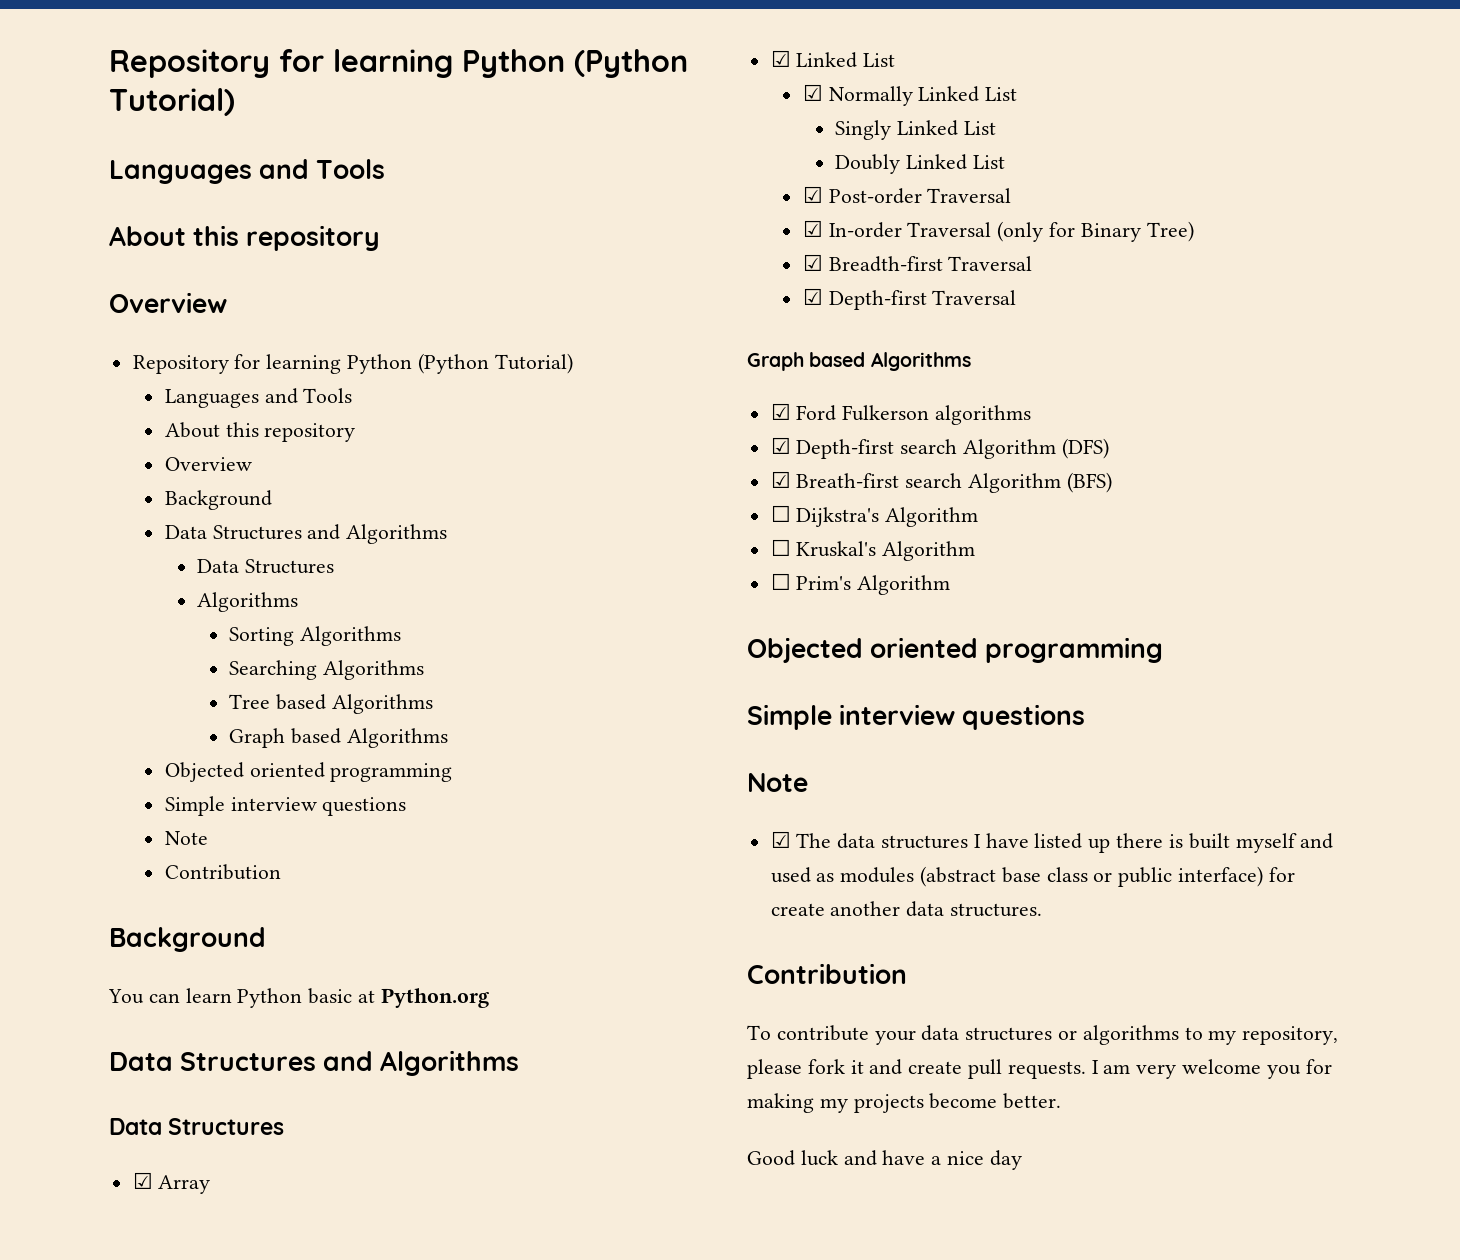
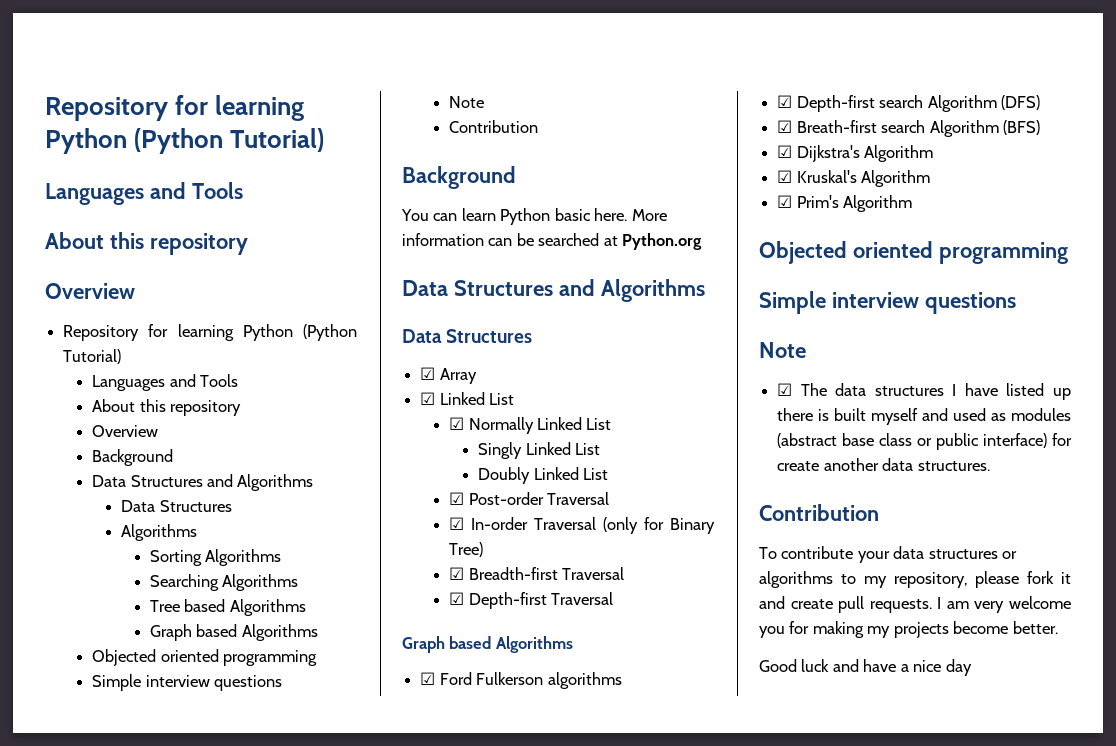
(353, 996) none -> [594,208,667,221] [402,233,600,246] here. More information can be searched
[770,505,791,522] ☐ -> [777,145,793,158] ☑
[770,539,791,556] ☐ -> [777,170,793,183] ☑
[770,573,791,590] ☐ -> [777,195,793,208] ☑

